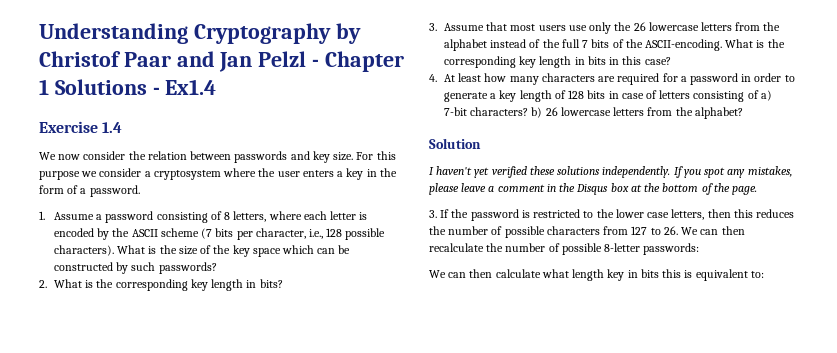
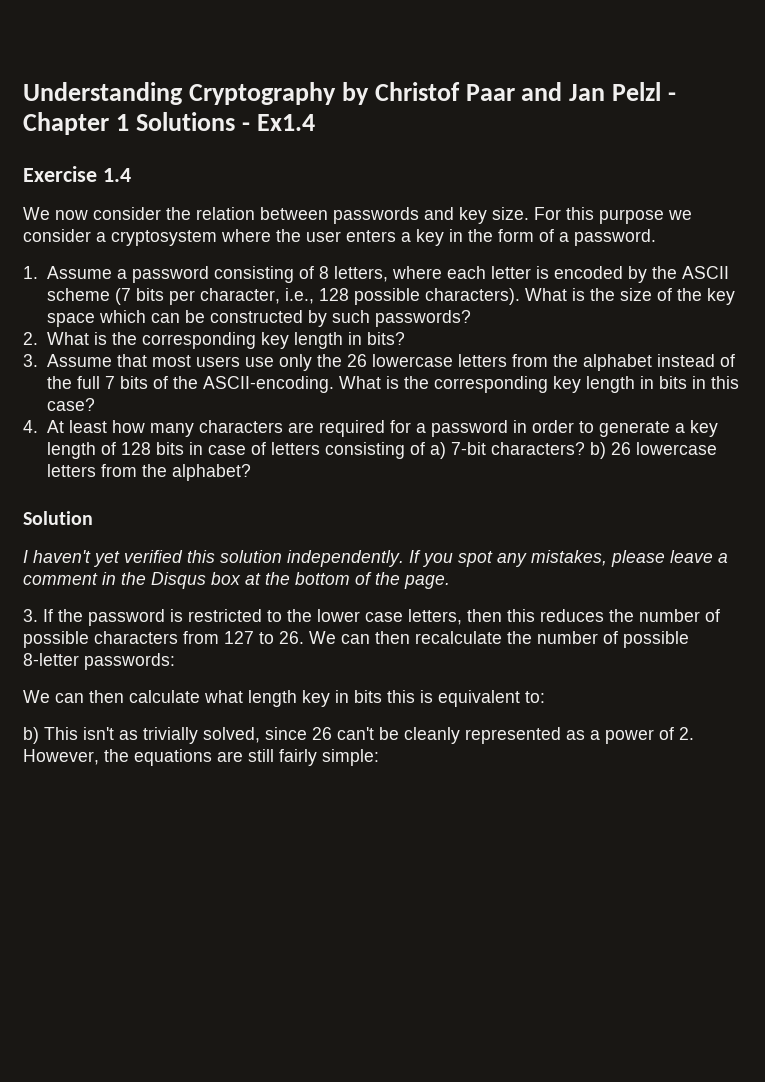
[529,166,601,175] these solutions -> [187,550,282,563] this solution
(764, 274) none -> [23,727,694,744] [23,749,379,766] // b) This isn't as trivially solved, since 26 can't be cleanly represented as a power of 2. However, the equations are still fairly simple:

